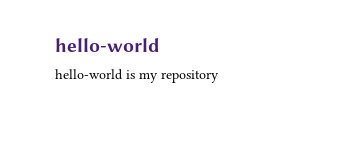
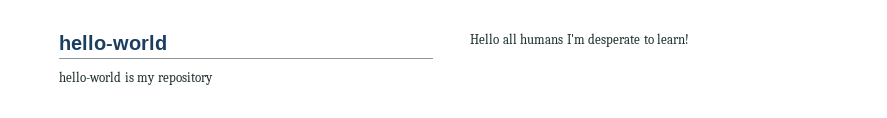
(219, 76) none -> [470,33,690,47] // Hello all humans I'm desperate to learn!

